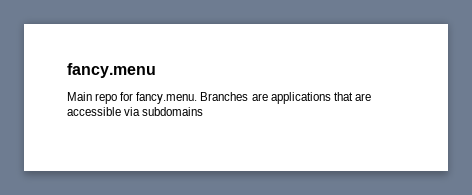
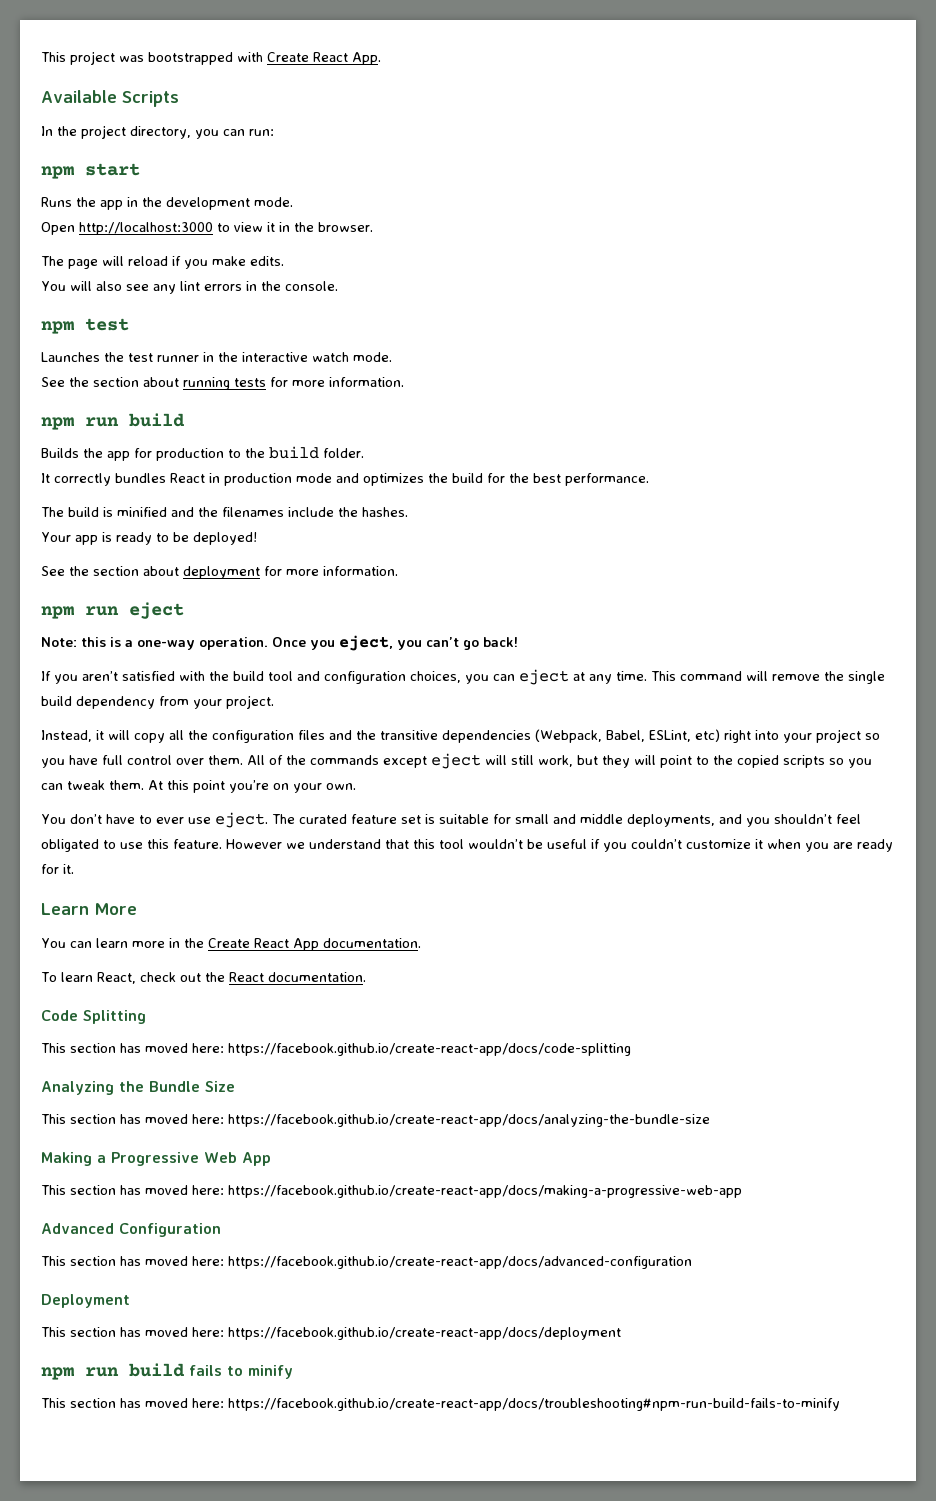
[67,63,156,78] [67,92,371,104] [67,107,204,116] fancy.menu // Main repo for fancy.menu. Branches are applications that are accessible via subdomains -> [41,51,381,65] [41,90,179,107] [41,125,274,139] [41,163,140,179] [41,197,293,210] [41,222,373,235] [41,256,284,269] [41,281,338,294] [41,318,129,334] [41,352,392,362] [41,377,404,390] [41,413,185,430] [41,446,364,461] [41,473,649,486] [41,507,408,517] [41,532,257,545] [41,566,398,579] [41,602,184,619] [41,635,518,651] [41,669,885,685] [41,695,274,709] [41,729,880,743] [41,753,872,769] [41,780,356,793] [41,812,861,828] [41,839,893,852] [41,864,74,874] [41,903,137,915] [41,938,421,951] [41,972,366,984] [41,1010,146,1024] [41,1043,631,1056] [41,1081,235,1095] [41,1114,710,1127] [41,1152,271,1166] [41,1185,742,1198] [41,1223,221,1237] [41,1256,692,1269] [41,1294,130,1308] [41,1327,621,1340] [41,1363,293,1380] [41,1398,840,1411] This project was bootstrapped with Create React App. // Available Scripts // In the project directory, you can run: // npm start // Runs the app in the development mode. // Open http://localhost:3000 to view it in the browser. // The page will reload if you make edits. // You will also see any lint errors in the console. // npm test // Launches the test runner in the interactive watch mode. // See the section about running tests for more information. // npm run build // Builds the app for production to the build folder. // It correctly bundles React in production mode and optimizes the build for the best performance. // The build is minified and the filenames include the hashes. // Your app is ready to be deployed! // See the section about deployment for more information. // npm run eject // Note: this is a one-way operation. Once you eject, you can’t go back! // If you aren’t satisfied with the build tool and configuration choices, you can eject at any time. This command will remove the single build dependency from your project. // Instead, it will copy all the configuration files and the transitive dependencies (Webpack, Babel, ESLint, etc) right into your project so you have full control over them. All of the commands except eject will still work, but they will point to the copied scripts so you can tweak them. At this point you’re on your own. // You don’t have to ever use eject. The curated feature set is suitable for small and middle deployments, and you shouldn’t feel obligated to use this feature. However we understand that this tool wouldn’t be useful if you couldn’t customize it when you are ready for it. // Learn More // You can learn more in the Create React App documentation. // To learn React, check out the React documentation. // Code Splitting // This section has moved here: https://facebook.github.io/create-react-app/docs/code-splitting // Analyzing the Bundle Size // This section has moved here: https://facebook.github.io/create-react-app/docs/analyzing-the-bundle-size // Making a Progressive Web App // This section has moved here: https://facebook.github.io/create-react-app/docs/making-a-progressive-web-app // Advanced Configuration // This section has moved here: https://facebook.github.io/create-react-app/docs/advanced-configuration // Deployment // This section has moved here: https://facebook.github.io/create-react-app/docs/deployment // npm run build fails to minify // This section has moved here: https://facebook.github.io/create-react-app/docs/troubleshooting#npm-run-build-fails-to-minify

